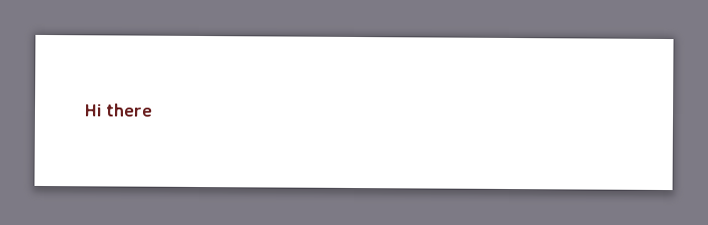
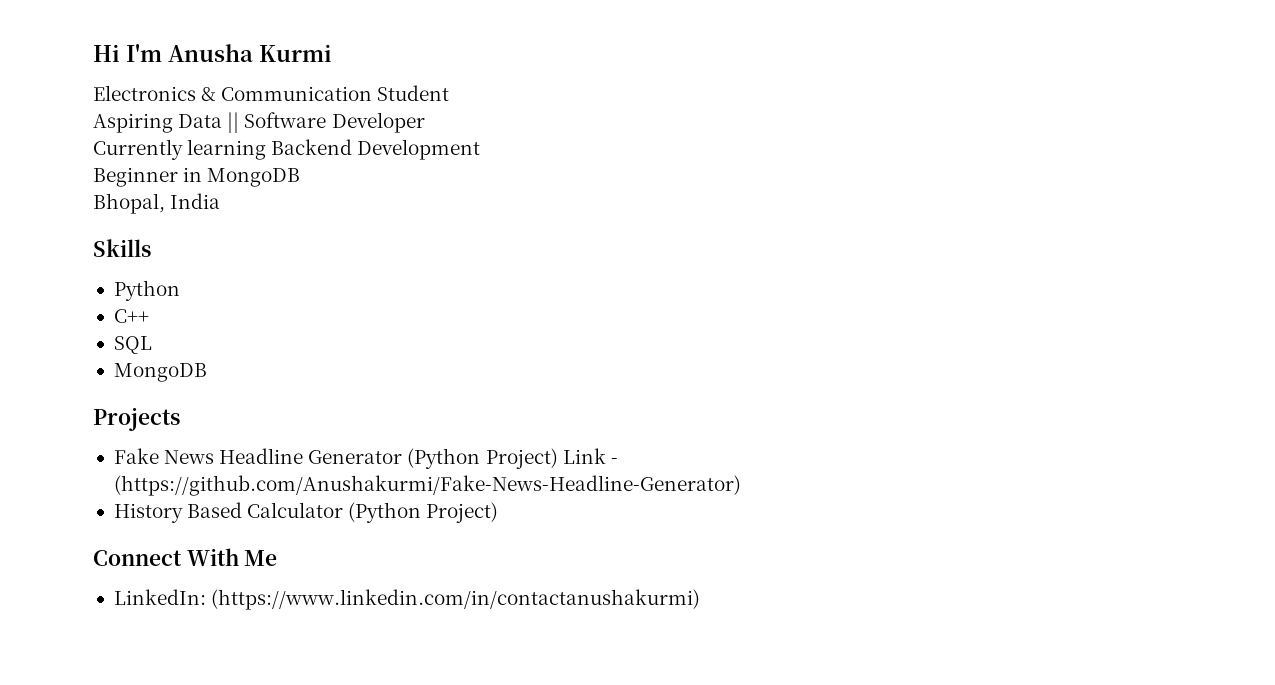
[105,103,153,117] there -> [126,44,332,62] [93,85,450,101] [93,112,425,133] [93,139,481,160] [93,167,301,187] [93,193,221,214] [93,239,151,257] [113,280,180,301] [113,309,149,323] [113,336,152,354] [113,363,207,382] [93,407,180,431] [113,448,618,469] [113,475,741,496] [113,502,499,523] [93,548,278,566] [113,589,701,610] I'm Anusha Kurmi // Electronics & Communication Student // Aspiring Data || Software Developer // Currently learning Backend Development // Beginner in MongoDB // Bhopal, India // Skills // Python // C++ // SQL // MongoDB // Projects // Fake News Headline Generator (Python Project) Link - (https://github.com/Anushakurmi/Fake-News-Headline-Generator) // History Based Calculator (Python Project) // Connect With Me // LinkedIn: (https://www.linkedin.com/in/contactanushakurmi)

